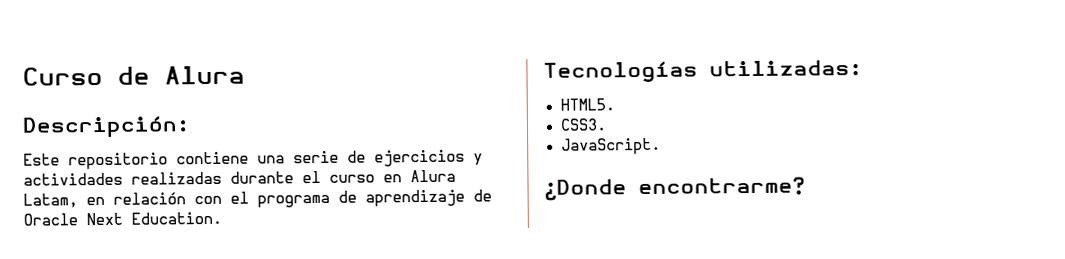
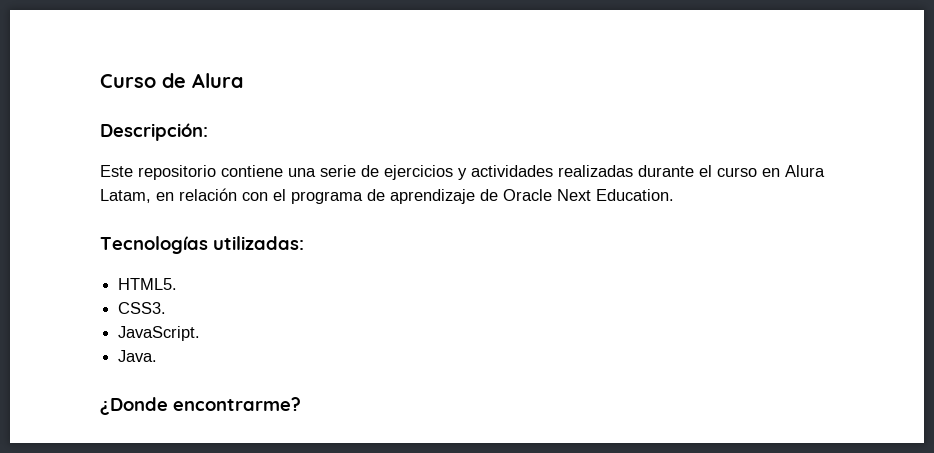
(661, 146) none -> [118,350,158,362] // Java.

